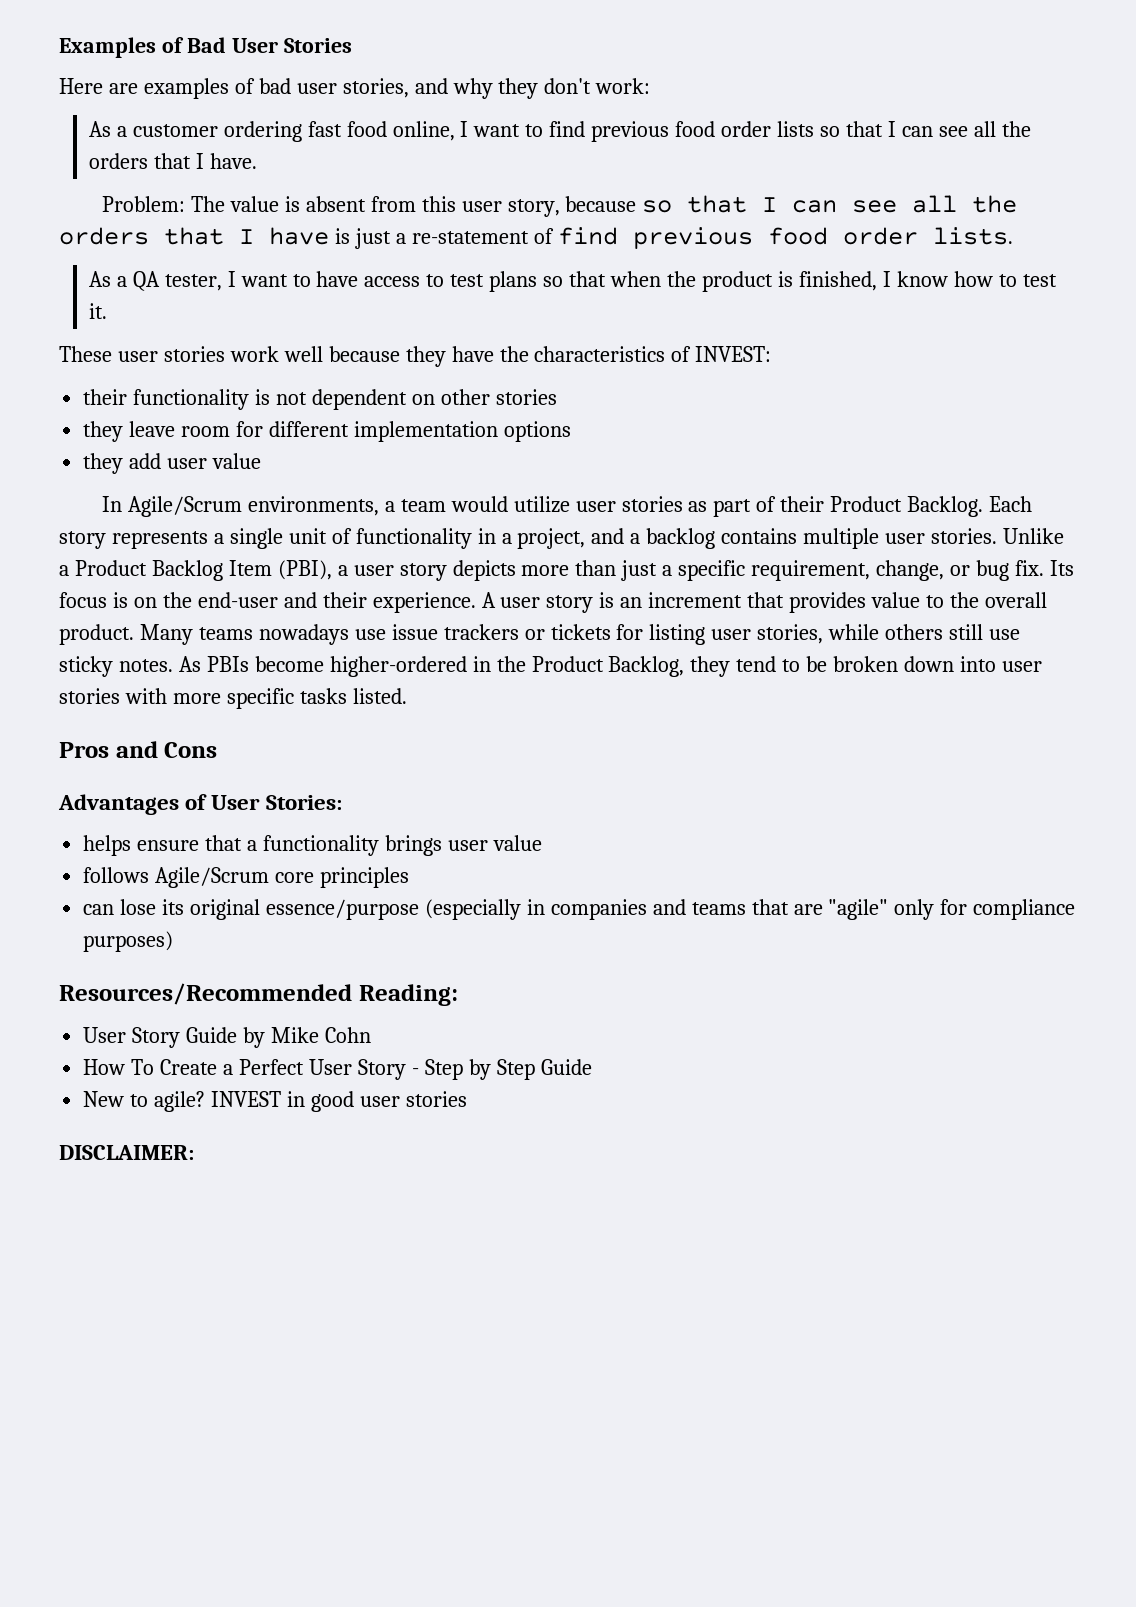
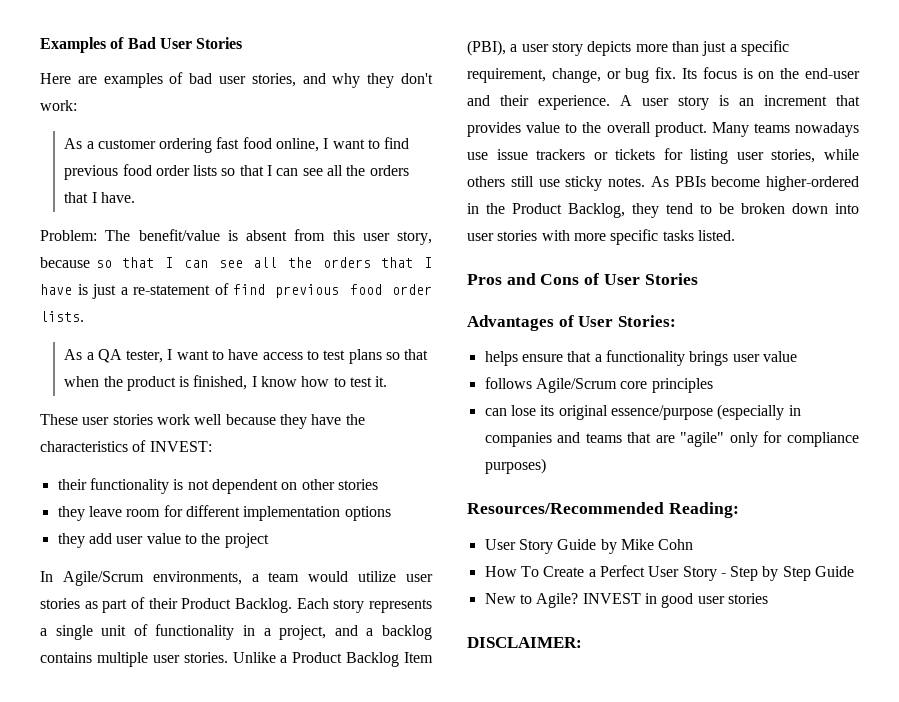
[229,196,279,212] value -> [138,229,220,241] benefit/value
(262, 461) none -> [184,533,269,548] to the project
(218, 750) none -> [584,273,698,285] of User Stories
[154,1091,206,1112] agile? -> [536,593,579,608] Agile?

